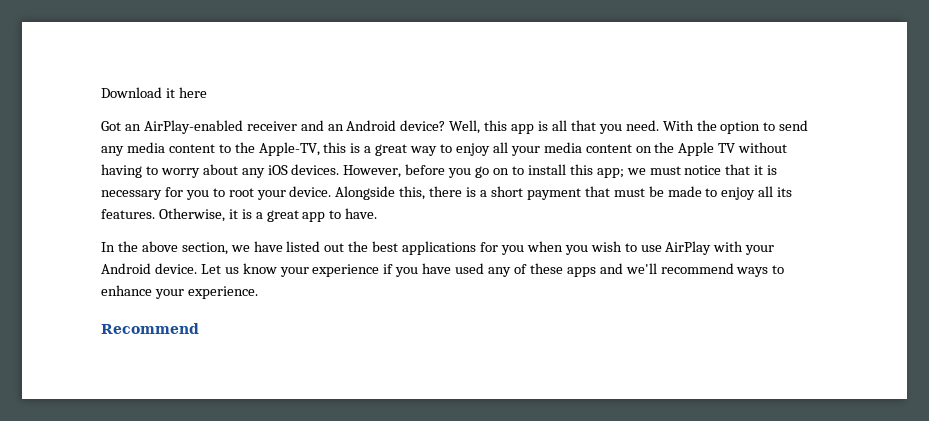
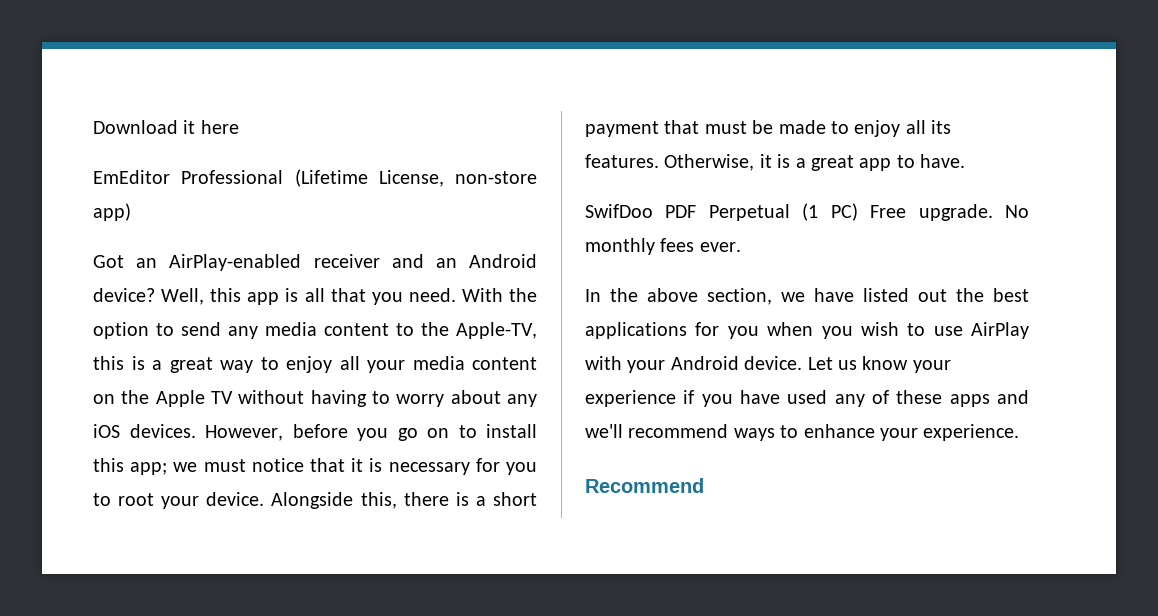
(207, 92) none -> [93,169,537,187] [93,203,131,221] // EmEditor Professional (Lifetime License, non-store app)
(378, 213) none -> [585,203,1029,221] [585,238,741,255] // SwifDoo PDF Perpetual (1 PC) Free upgrade. No monthly fees ever.

